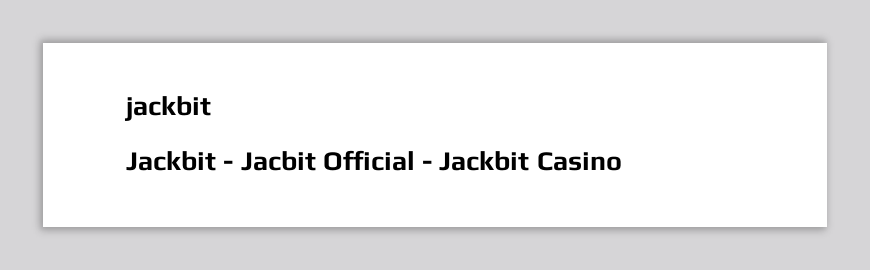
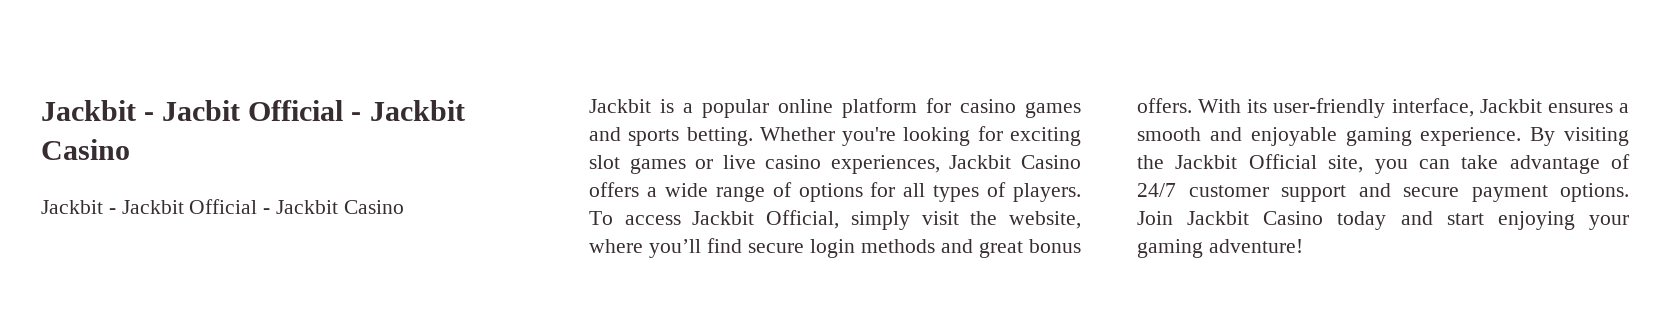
[124,96,211,121] jackbit // -> (41, 110) none
(622, 161) none -> [41,199,404,214] [589,98,1081,118] [589,126,1081,146] [589,155,1081,174] [589,182,1081,202] [589,210,1081,230] [589,238,1081,258] [1137,98,1629,118] [1137,127,1629,146] [1137,154,1630,174] [1137,183,1629,202] [1137,211,1629,230] [1137,239,1303,258] // Jackbit - Jackbit Official - Jackbit Casino // Jackbit is a popular online platform for casino games and sports betting. Whether you're looking for exciting slot games or live casino experiences, Jackbit Casino offers a wide range of options for all types of players. To access Jackbit Official, simply visit the website, where you’ll find secure login methods and great bonus offers. With its user-friendly interface, Jackbit ensures a smooth and enjoyable gaming experience. By visiting the Jackbit Official site, you can take advantage of 24/7 customer support and secure payment options. Join Jackbit Casino today and start enjoying your gaming adventure!

